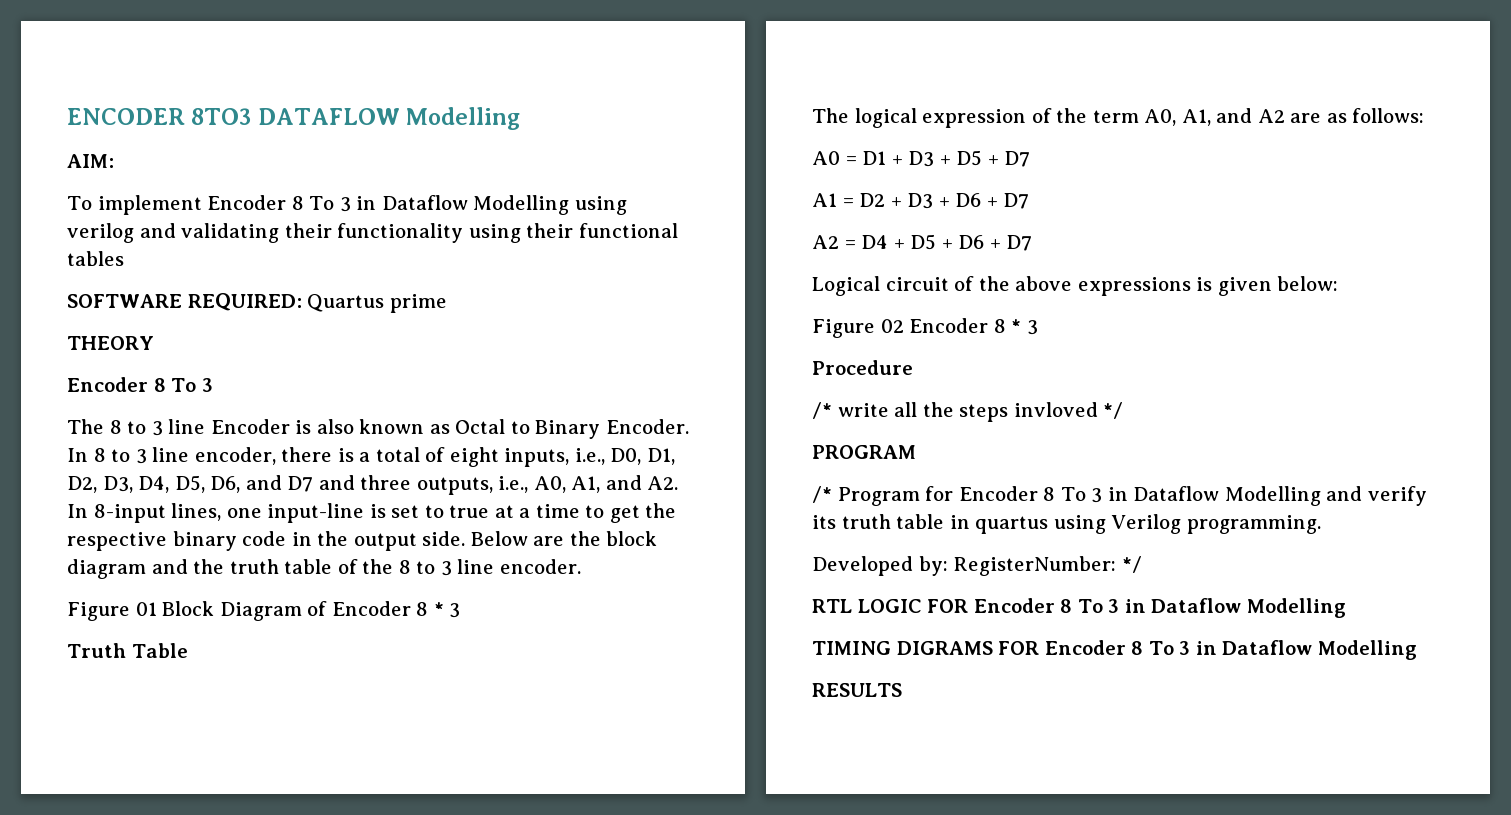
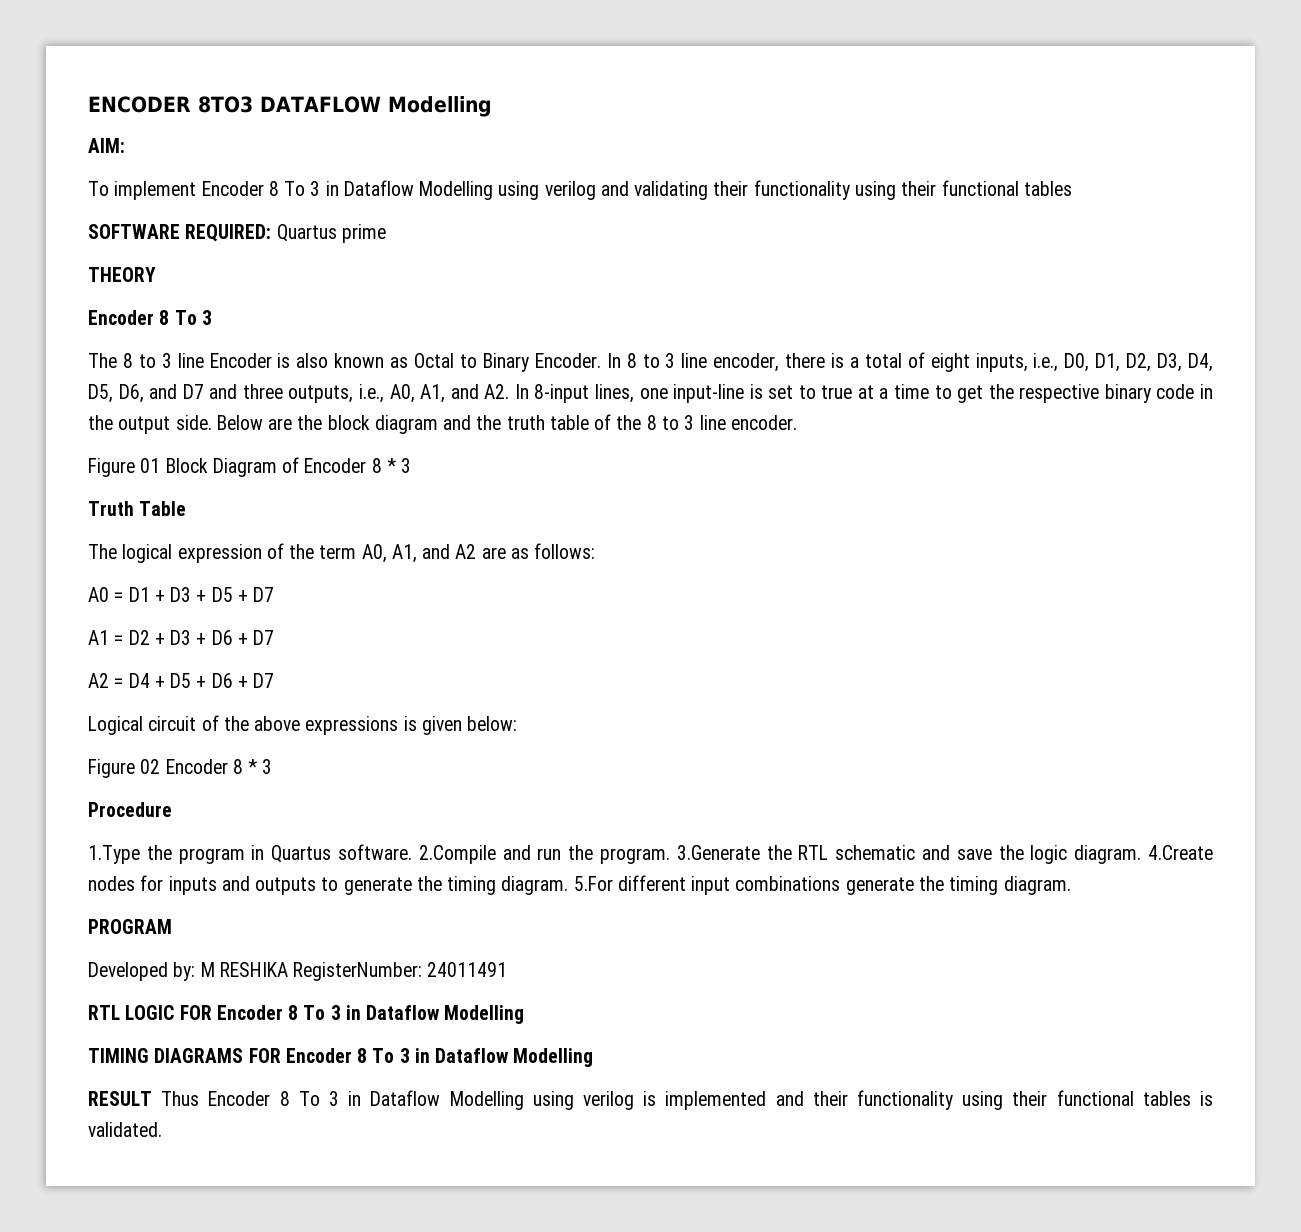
[812,402,1124,422] [812,445,916,459] [812,486,1427,506] [812,514,1321,534] [812,556,1142,576] /* write all the steps invloved */ // PROGRAM // /* Program for Encoder 8 To 3 in Dataflow Modelling and verify its truth table in quartus using Verilog programming. // Developed by: RegisterNumber: */ -> [88,844,1213,864] [88,875,1071,895] [88,919,172,934] [88,962,508,981] 1.Type the program in Quartus software. 2.Compile and run the program. 3.Generate the RTL schematic and save the logic diagram. 4.Create nodes for inputs and outputs to generate the timing diagram. 5.For different input combinations generate the timing diagram. // PROGRAM // Developed by: M RESHIKA RegisterNumber: 24011491
[896,640,1417,660] [812,683,902,697] DIGRAMS FOR Encoder 8 To 3 in Dataflow Modelling // RESULTS -> [154,1048,594,1067] [88,1090,1214,1110] [88,1122,162,1137] DIAGRAMS FOR Encoder 8 To 3 in Dataflow Modelling // RESULT Thus Encoder 8 To 3 in Dataflow Modelling using verilog is implemented and their functionality using their functional tables is validated.

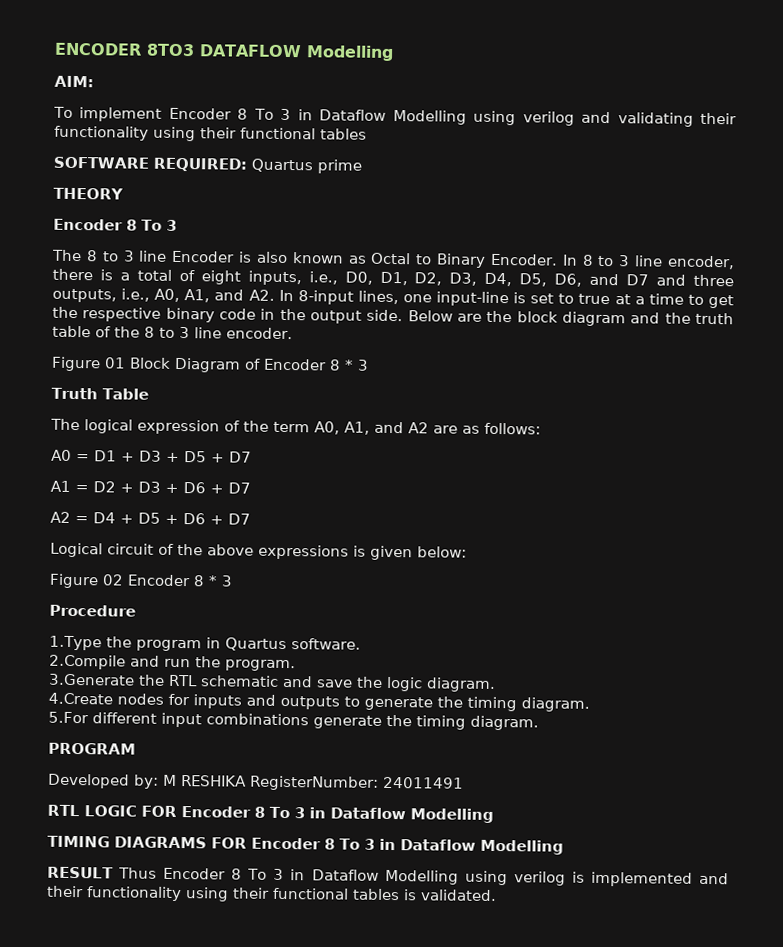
(413, 852) none -> (361, 644) //
(671, 856) none -> (296, 665) //
(1142, 854) none -> (496, 684) //
(569, 885) none -> (590, 704) //

